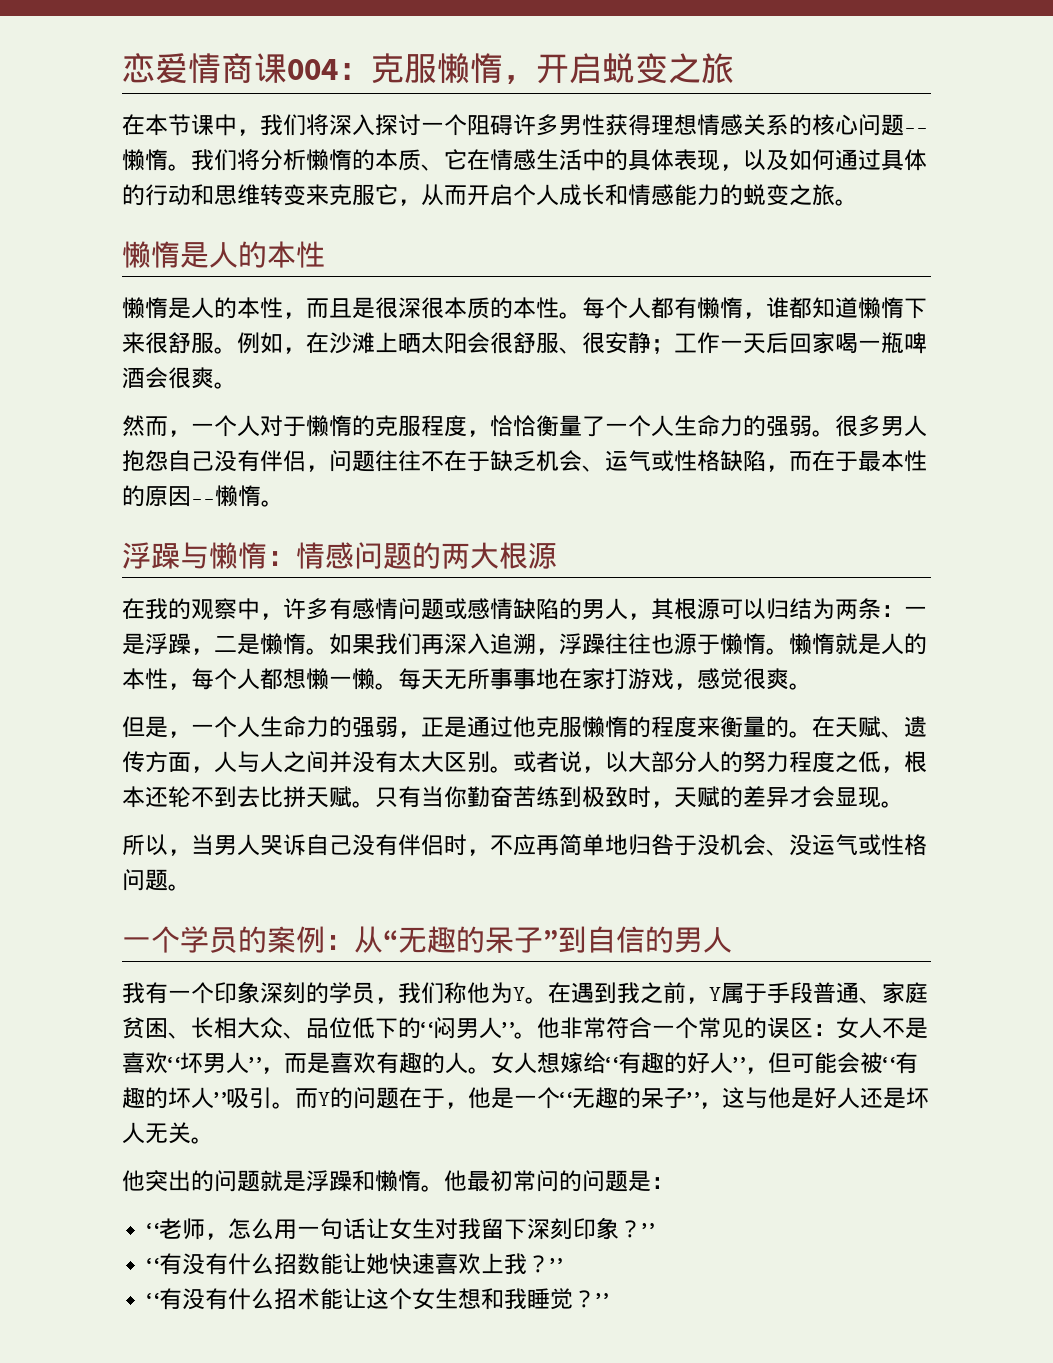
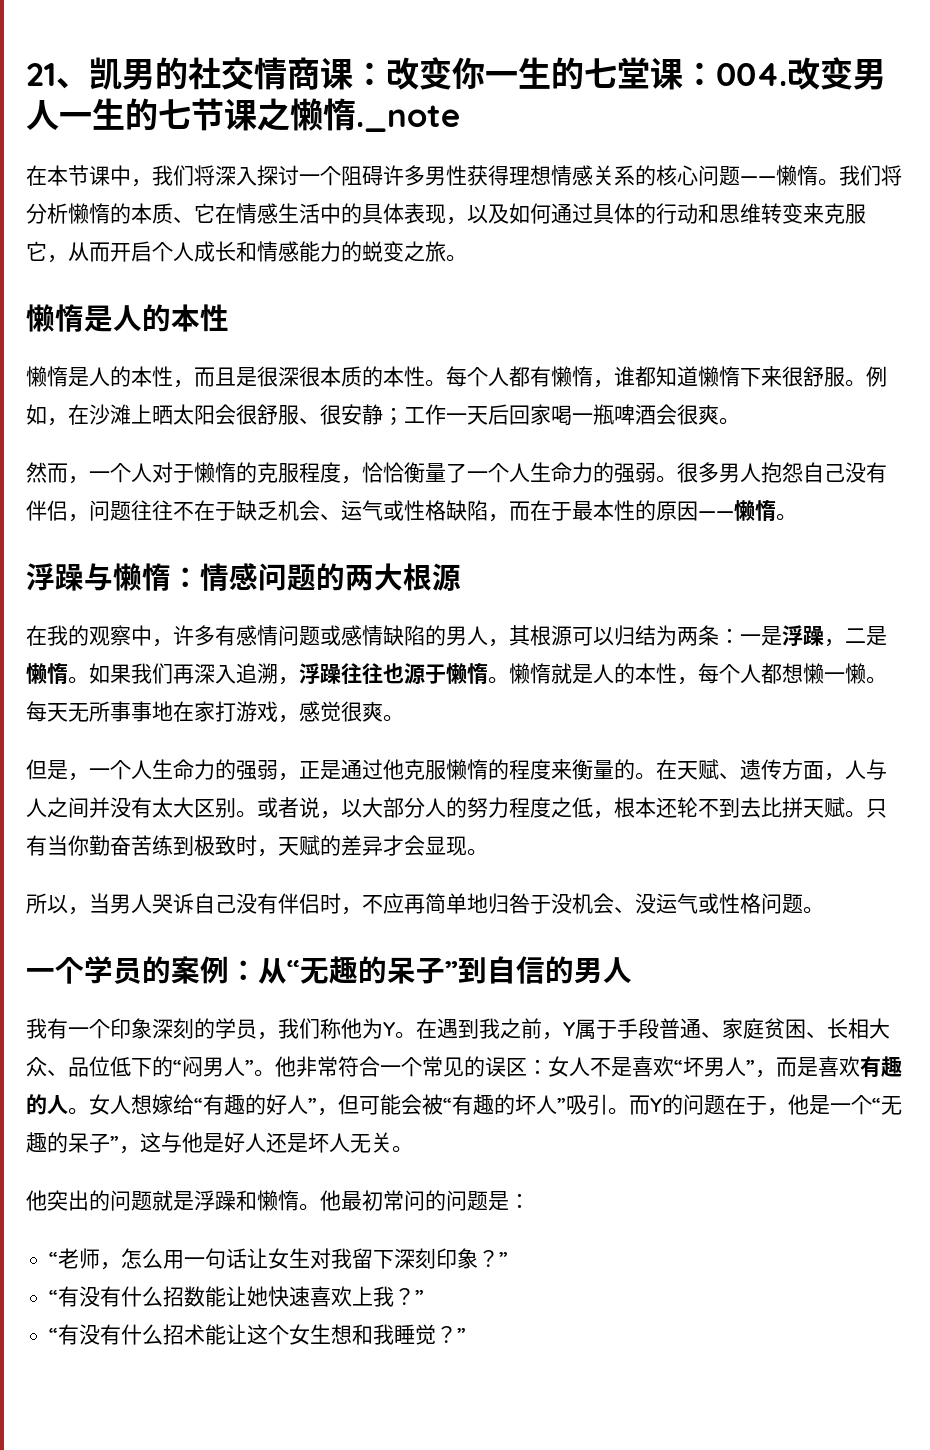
[122,53,734,84] 恋爱情商课004：克服懒惰，开启蜕变之旅 -> [26,57,886,90] [26,98,460,132] 21、凯男的社交情商课：改变你一生的七堂课：004.改变男人一生的七节课之懒惰._note

